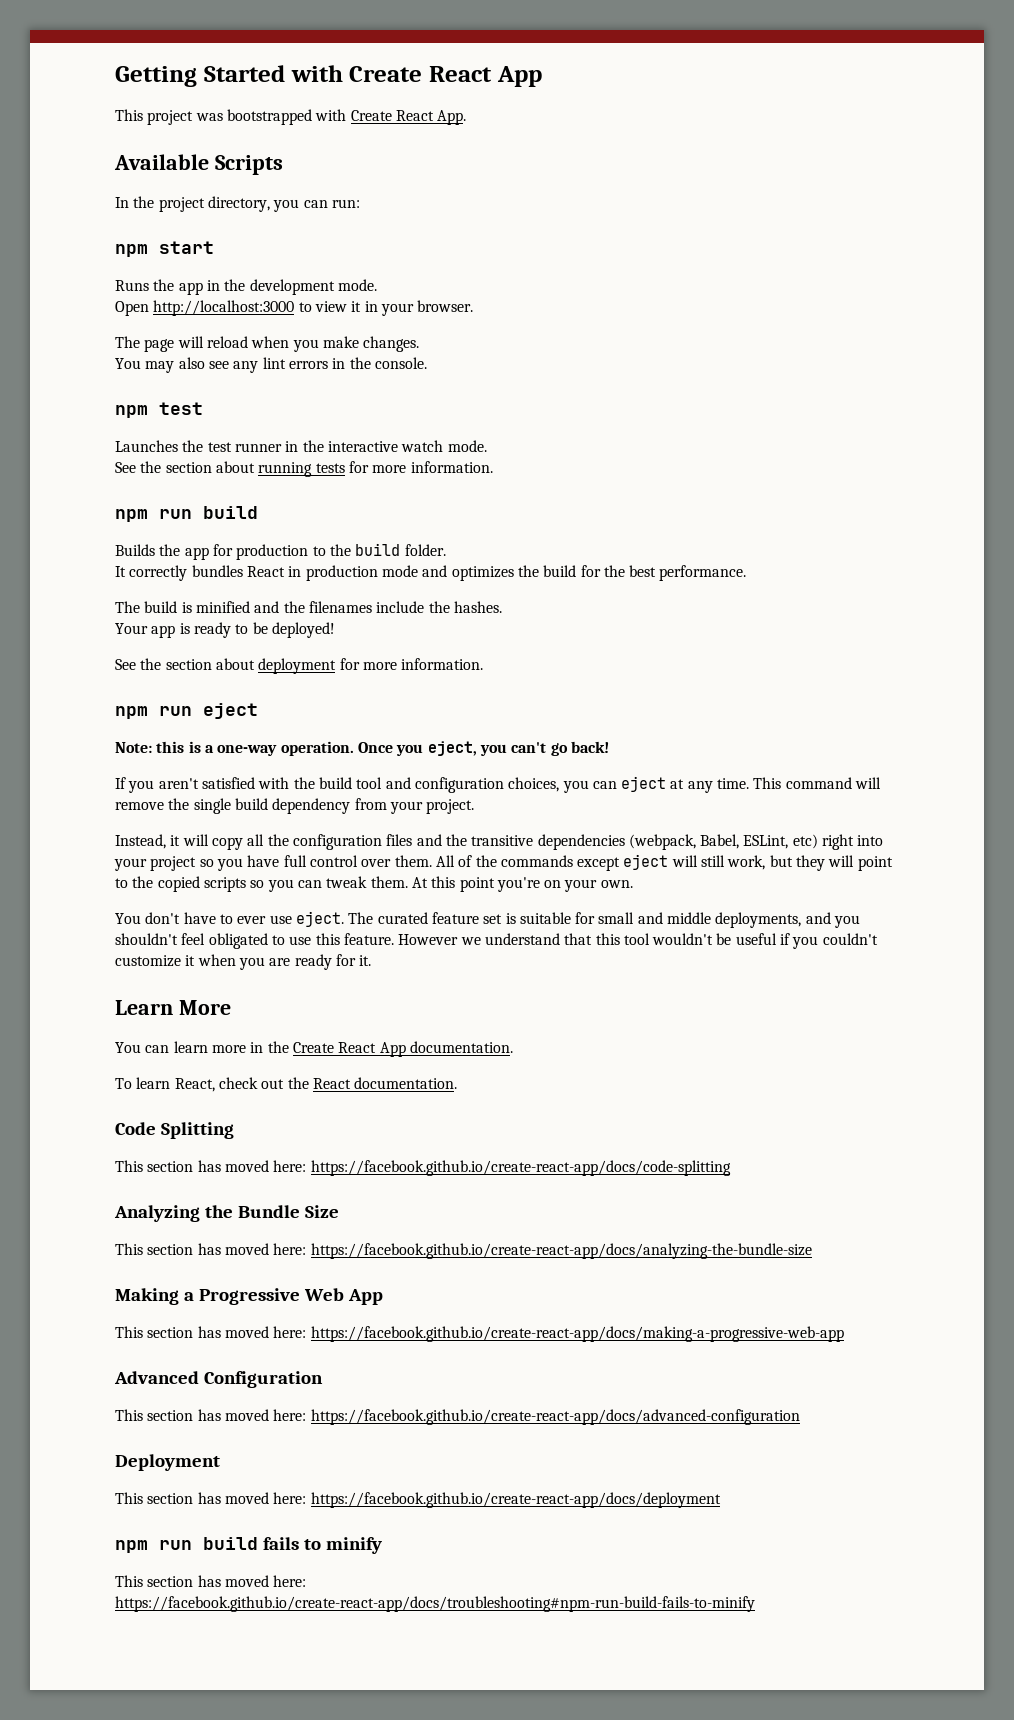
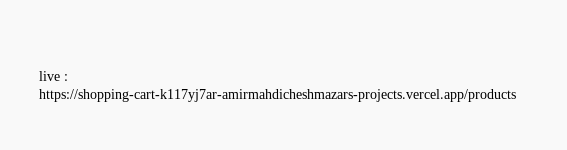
[115,65,542,87] [115,109,467,125] [114,154,283,175] [115,196,360,212] [115,241,214,257] [115,279,377,295] [115,300,474,316] [115,336,420,352] [115,357,427,373] [115,402,203,418] [115,440,487,452] [115,461,493,477] [115,506,258,522] [115,543,446,560] [115,565,747,581] [115,601,502,613] [115,622,335,638] [115,658,484,674] [115,703,258,719] [115,741,609,756] [115,776,882,793] [115,798,475,814] [115,834,884,850] [114,854,893,871] [115,876,633,892] [115,911,861,928] [115,933,878,949] [115,954,372,970] [115,1000,231,1015] [115,1041,513,1057] [115,1077,458,1092] [115,1122,234,1139] [115,1160,731,1176] [114,1205,339,1222] [115,1243,812,1259] [115,1288,383,1305] [115,1326,844,1342] [114,1371,323,1388] [115,1409,800,1425] [115,1454,220,1471] [115,1492,721,1508] [115,1537,382,1554] [115,1575,307,1587] [115,1596,755,1612] Getting Started with Create React App // This project was bootstrapped with Create React App. // Available Scripts // In the project directory, you can run: // npm start // Runs the app in the development mode. // Open http://localhost:3000 to view it in your browser. // The page will reload when you make changes. // You may also see any lint errors in the console. // npm test // Launches the test runner in the interactive watch mode. // See the section about running tests for more information. // npm run build // Builds the app for production to the build folder. // It correctly bundles React in production mode and optimizes the build for the best performance. // The build is minified and the filenames include the hashes. // Your app is ready to be deployed! // See the section about deployment for more information. // npm run eject // Note: this is a one-way operation. Once you eject, you can't go back! // If you aren't satisfied with the build tool and configuration choices, you can eject at any time. This command will remove the single build dependency from your project. // Instead, it will copy all the configuration files and the transitive dependencies (webpack, Babel, ESLint, etc) right into your project so you have full control over them. All of the commands except eject will still work, but they will point to the copied scripts so you can tweak them. At this point you're on your own. // You don't have to ever use eject. The curated feature set is suitable for small and middle deployments, and you shouldn't feel obligated to use this feature. However we understand that this tool wouldn't be useful if you couldn't customize it when you are ready for it. // Learn More // You can learn more in the Create React App documentation. // To learn React, check out the React documentation. // Code Splitting // This section has moved here: https://facebook.github.io/create-react-app/docs/code-splitting // Analyzing the Bundle Size // This section has moved here: https://facebook.github.io/create-react-app/docs/analyzing-the-bundle-size // Making a Progressive Web App // This section has moved here: https://facebook.github.io/create-react-app/docs/making-a-progressive-web-app // Advanced Configuration // This section has moved here: https://facebook.github.io/create-react-app/docs/advanced-configuration // Deployment // This section has moved here: https://facebook.github.io/create-react-app/docs/deployment // npm run build fails to minify // This section has moved here: https://facebook.github.io/create-react-app/docs/troubleshooting#npm-run-build-fails-to-minify -> [39,71,68,81] [39,89,516,102] live : https://shopping-cart-k117yj7ar-amirmahdicheshmazars-projects.vercel.app/products

